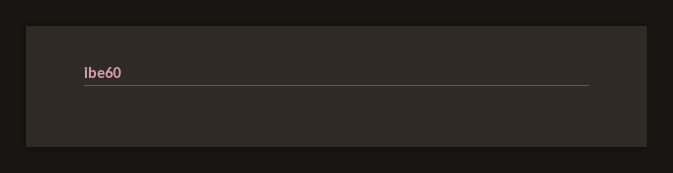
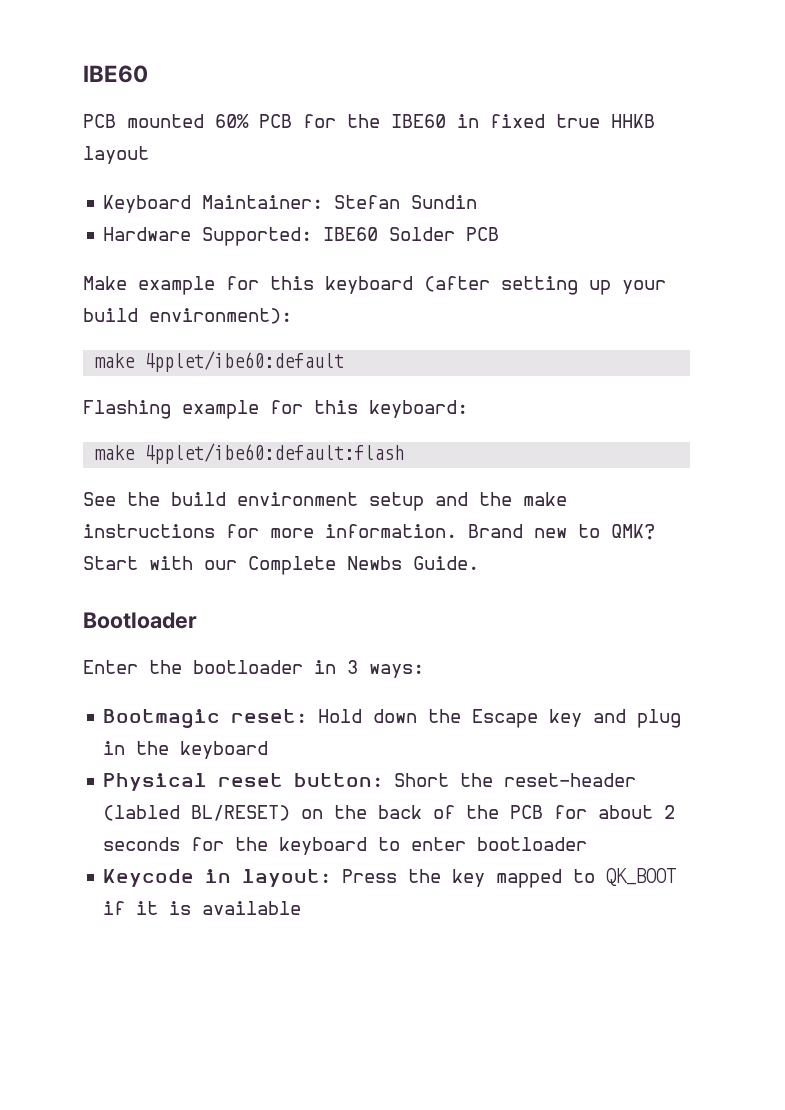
[84,67,121,78] ibe60 -> [83,65,148,83] [83,114,655,128] [83,146,149,164] [103,195,478,213] [103,227,500,246] [83,276,666,295] [83,308,292,324] [94,351,345,372] [83,400,468,419] [94,443,405,464] [83,492,567,511] [83,524,655,540] [83,556,479,575] [83,612,197,629] [83,660,424,678] [103,709,682,728] [103,741,269,759] [103,773,637,791] [103,805,676,821] [103,837,588,855] [103,868,677,888] [103,901,302,915] IBE60 // PCB mounted 60% PCB for the IBE60 in fixed true HHKB layout // Keyboard Maintainer: Stefan Sundin // Hardware Supported: IBE60 Solder PCB // Make example for this keyboard (after setting up your build environment): // make 4pplet/ibe60:default // Flashing example for this keyboard: // make 4pplet/ibe60:default:flash // See the build environment setup and the make instructions for more information. Brand new to QMK? Start with our Complete Newbs Guide. // Bootloader // Enter the bootloader in 3 ways: // Bootmagic reset: Hold down the Escape key and plug in the keyboard // Physical reset button: Short the reset-header (labled BL/RESET) on the back of the PCB for about 2 seconds for the keyboard to enter bootloader // Keycode in layout: Press the key mapped to QK_BOOT if it is available

